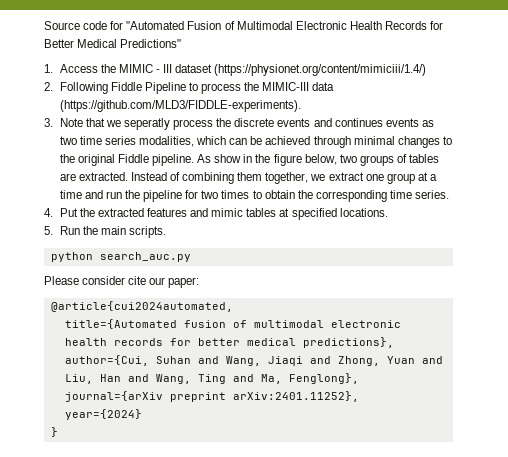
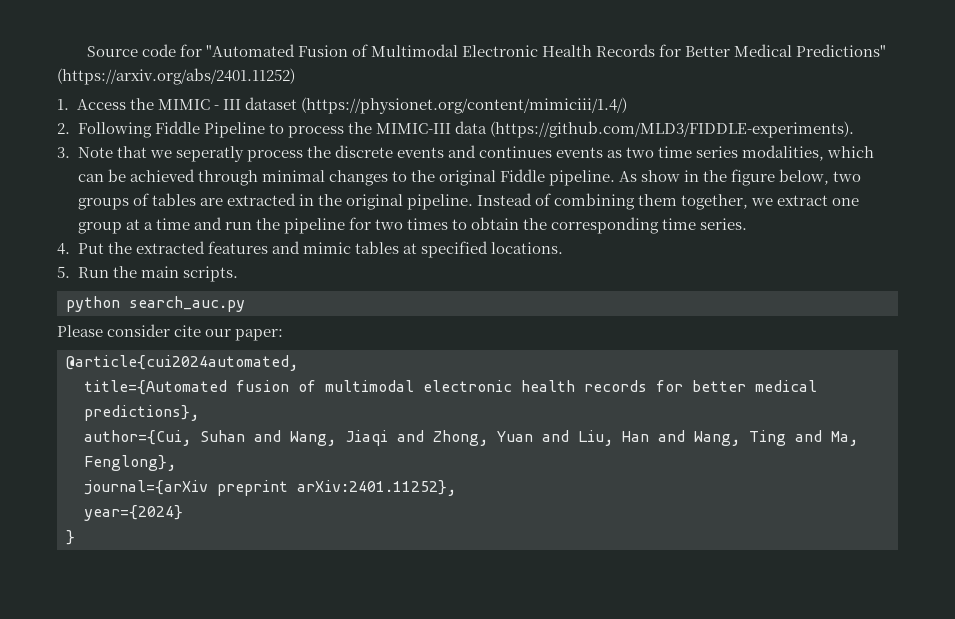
(182, 43) none -> [57,68,295,85] (https://arxiv.org/abs/2401.11252)
[78,172,128,181] extracted. -> [226,193,473,210] extracted in the original pipeline.

